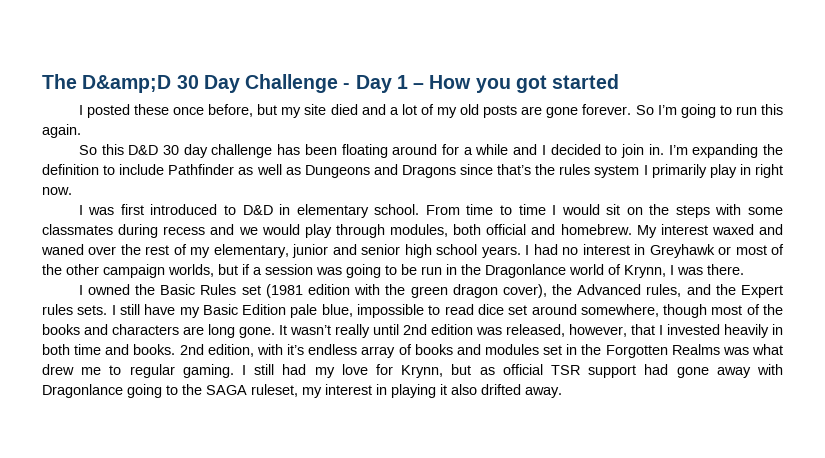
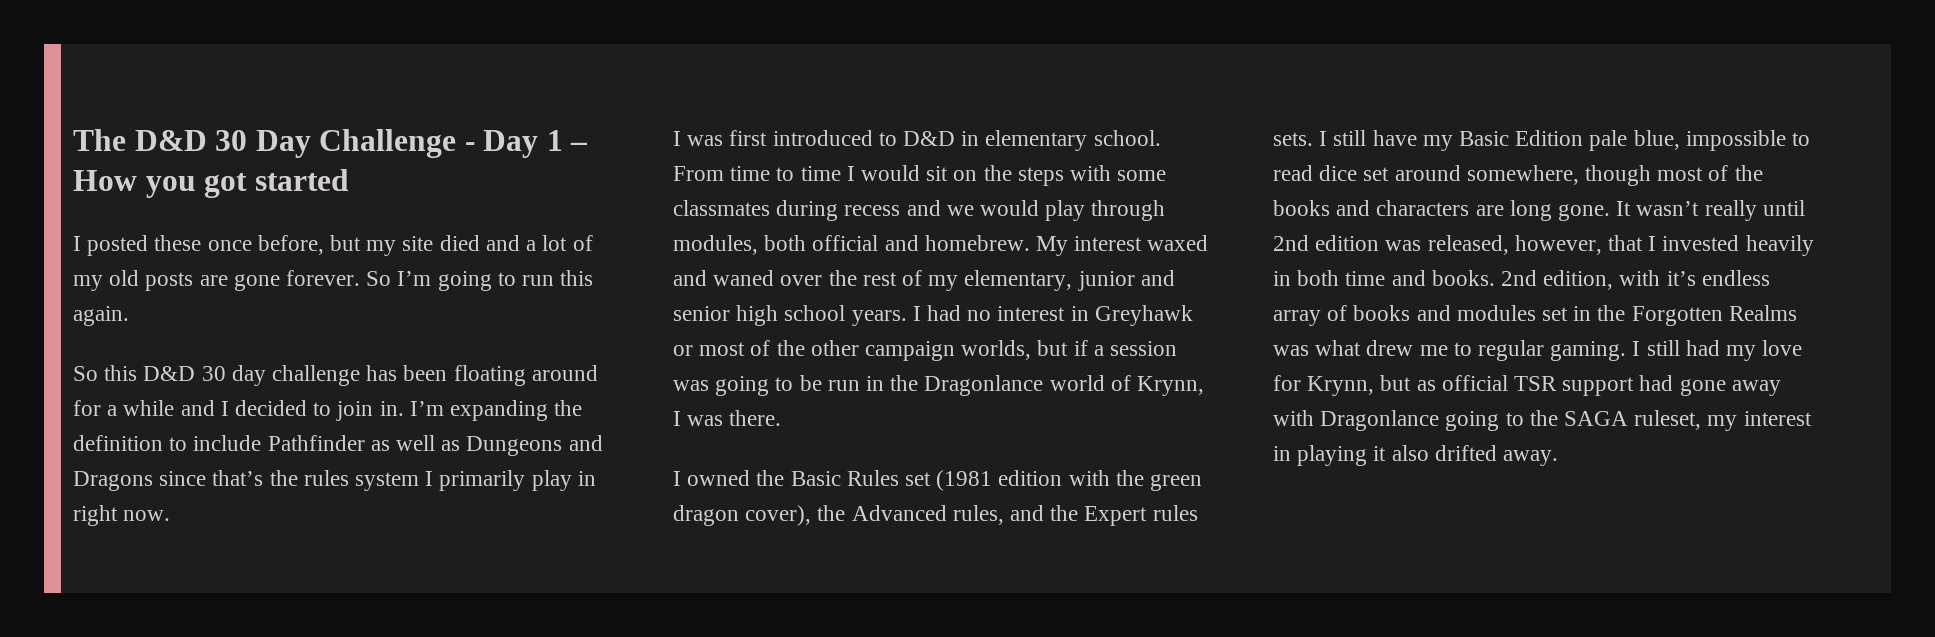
[82,75,172,93] D&amp;D -> [134,130,207,151] D&D

